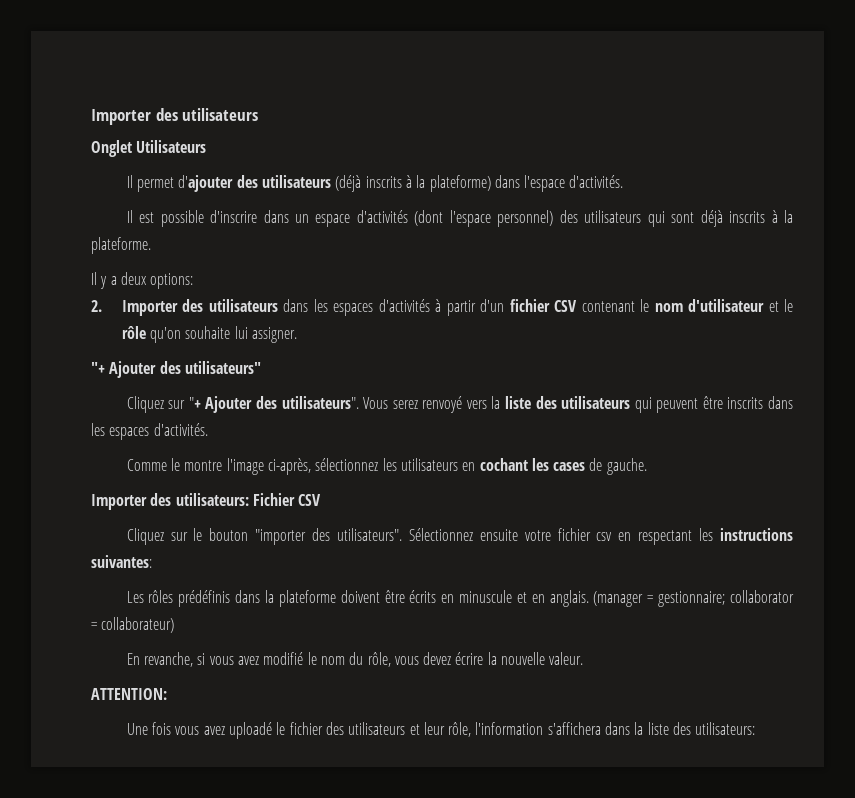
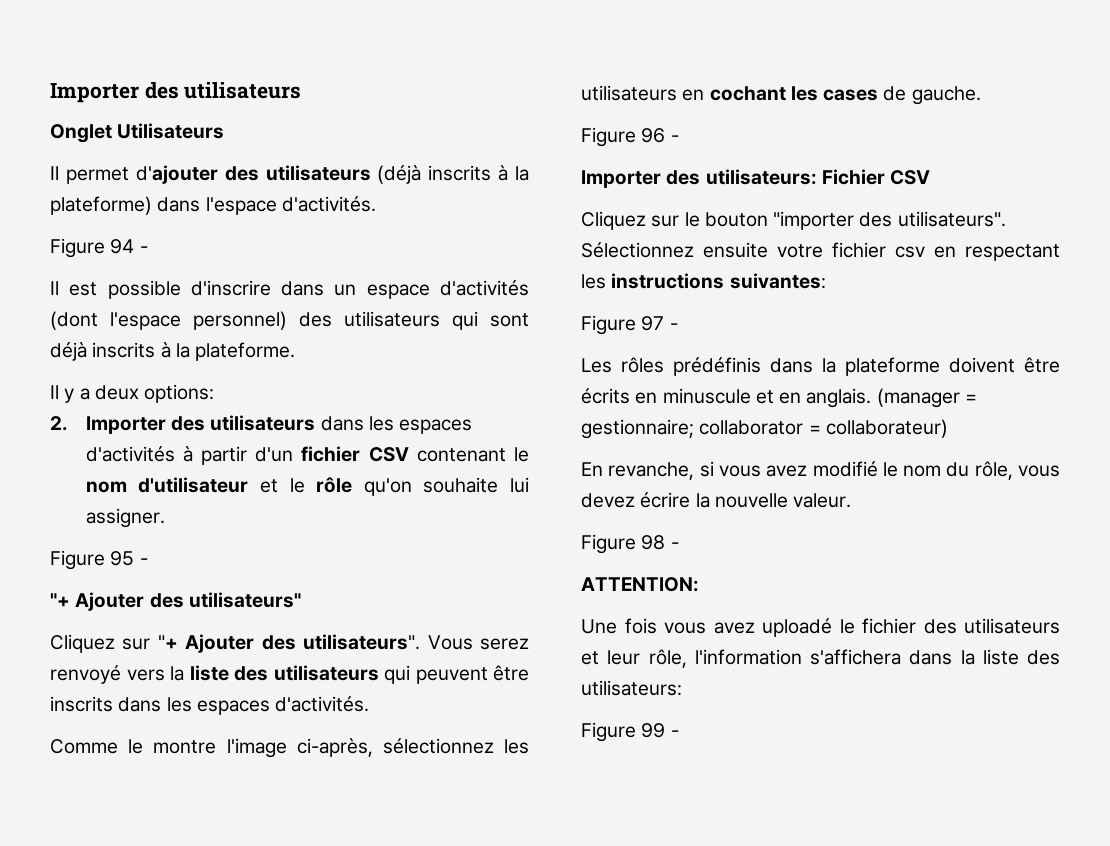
(624, 181) none -> [50,238,148,258] // Figure 94 -
(298, 335) none -> [50,550,148,570] // Figure 95 -
(647, 466) none -> [581,127,679,147] // Figure 96 -
(152, 561) none -> [581,315,678,335] // Figure 97 -
(584, 658) none -> [581,534,679,554] // Figure 98 -
(756, 728) none -> [581,722,679,742] // Figure 99 -

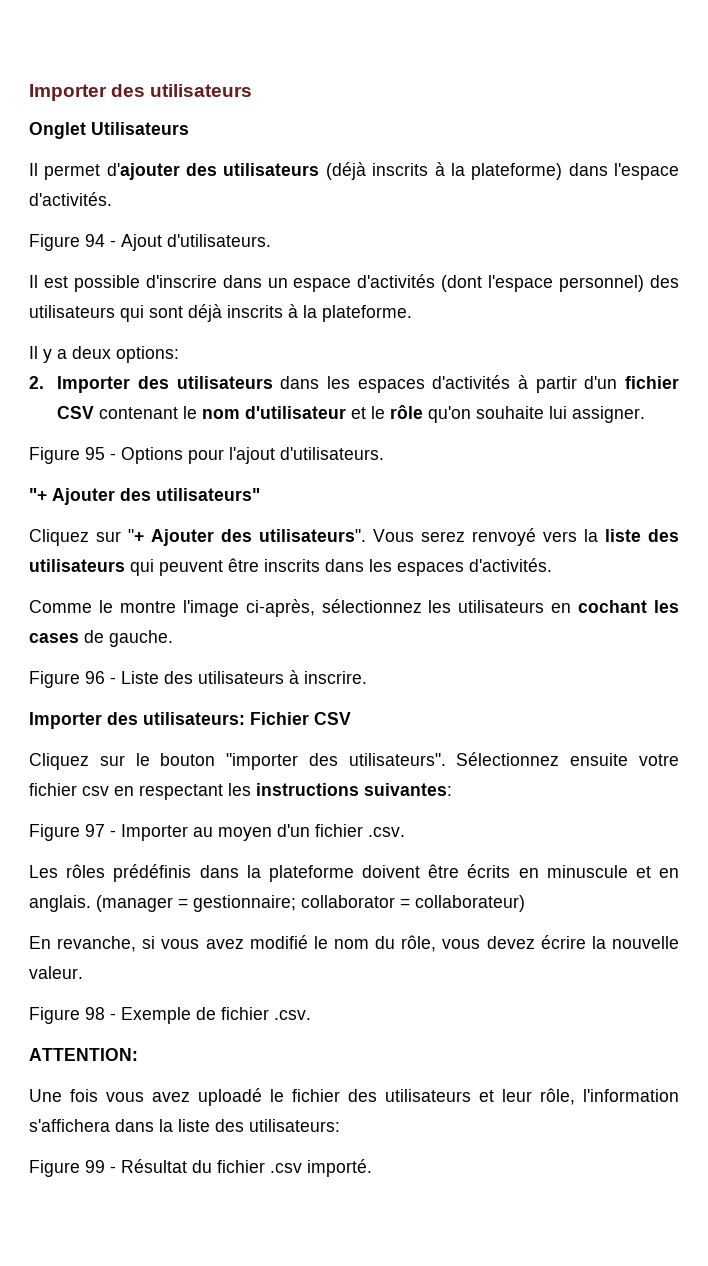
(148, 249) none -> [121,234,271,251] Ajout d'utilisateurs.
(148, 561) none -> [121,447,384,464] Options pour l'ajout d'utilisateurs.
(679, 138) none -> [121,670,367,684] Liste des utilisateurs à inscrire.
(678, 326) none -> [121,824,405,841] Importer au moyen d'un fichier .csv.
(679, 545) none -> [121,1007,311,1024] Exemple de fichier .csv.
(679, 733) none -> [121,1159,372,1177] Résultat du fichier .csv importé.

